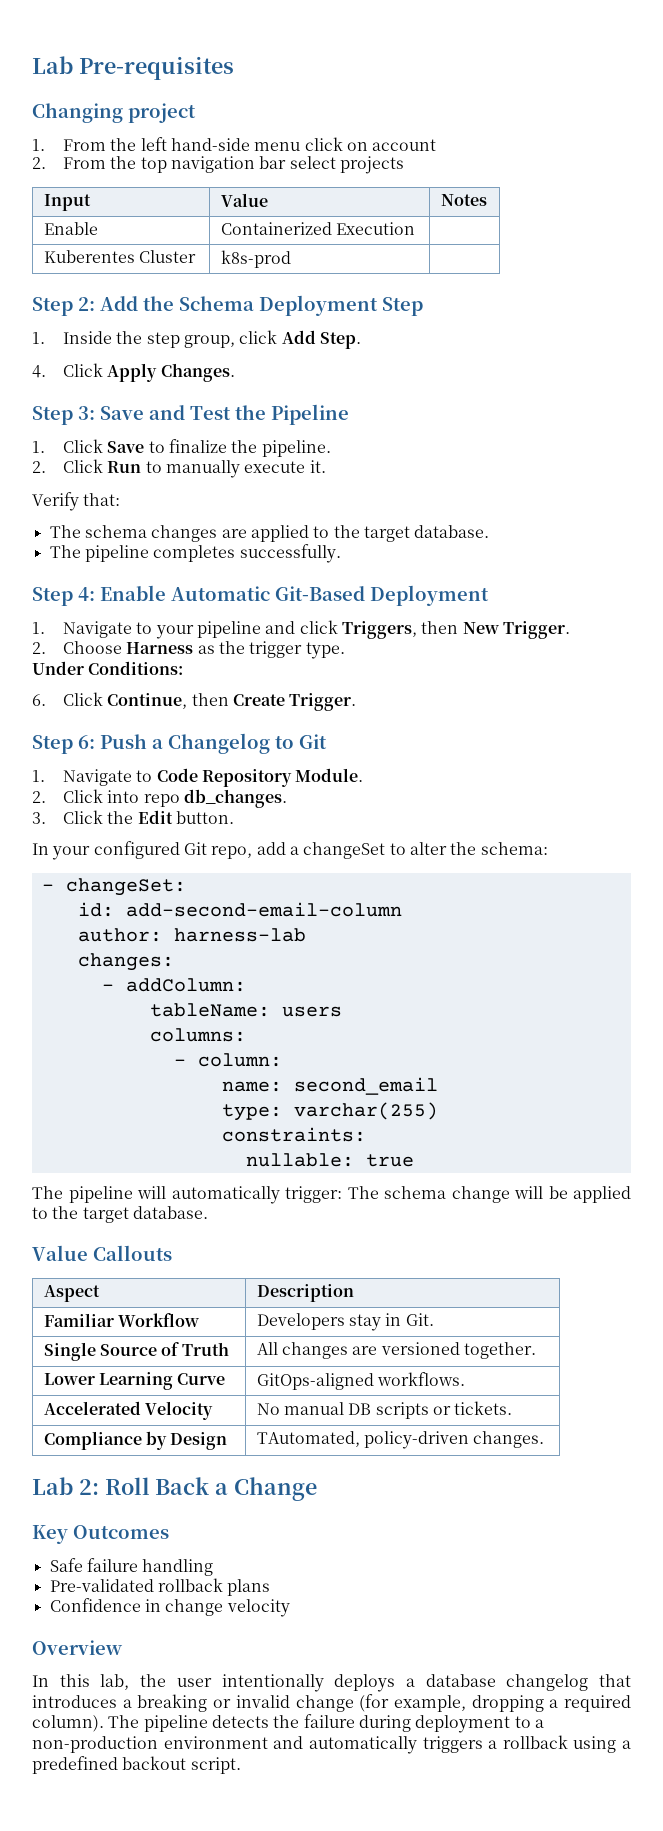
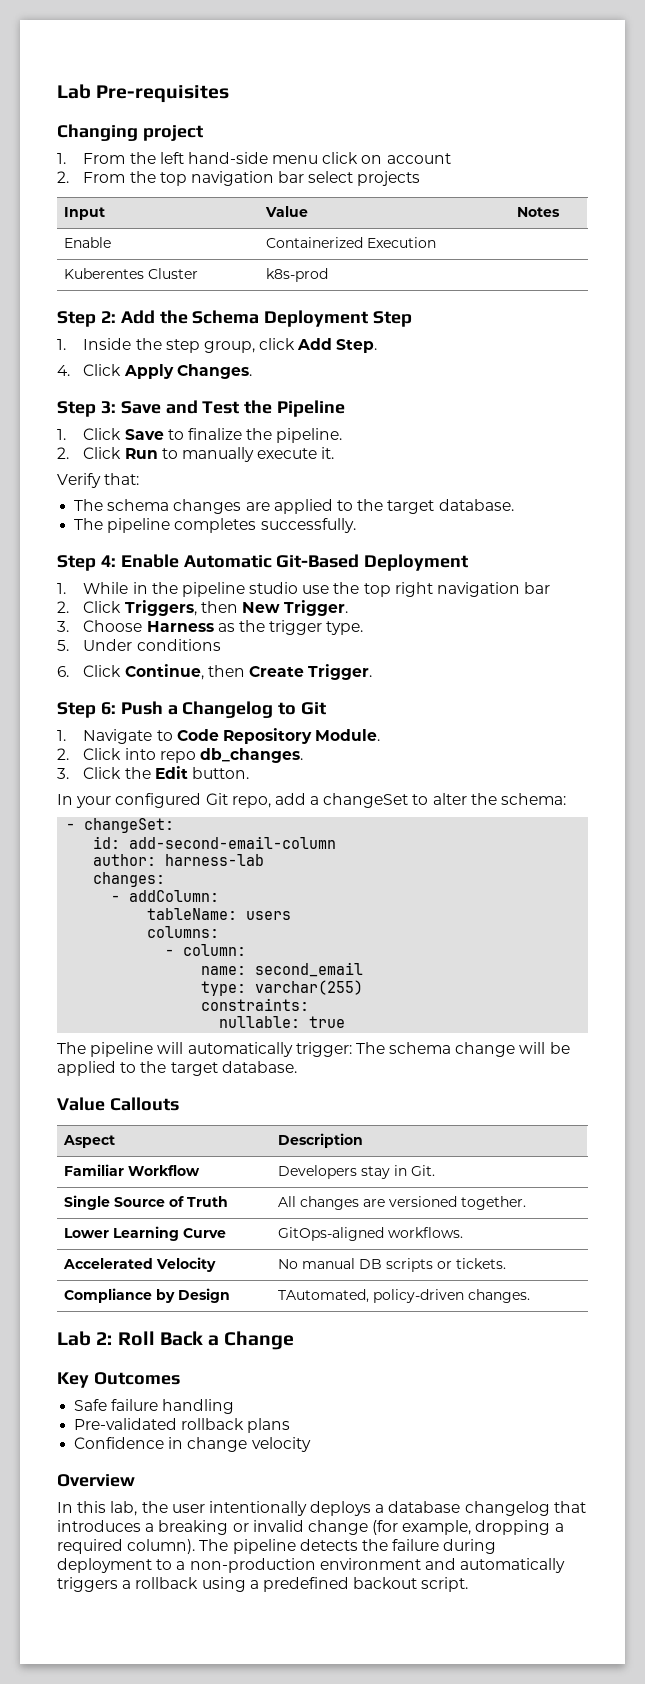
[62,620,338,639] Navigate to your pipeline and click -> [83,582,551,597] [57,601,122,613] While in the pipeline studio use the top right navigation bar // 2. Click
[32,642,46,654] 2. -> [57,621,69,632] 3.
[32,661,184,675] Under Conditions: -> [57,639,221,651] 5. Under conditions

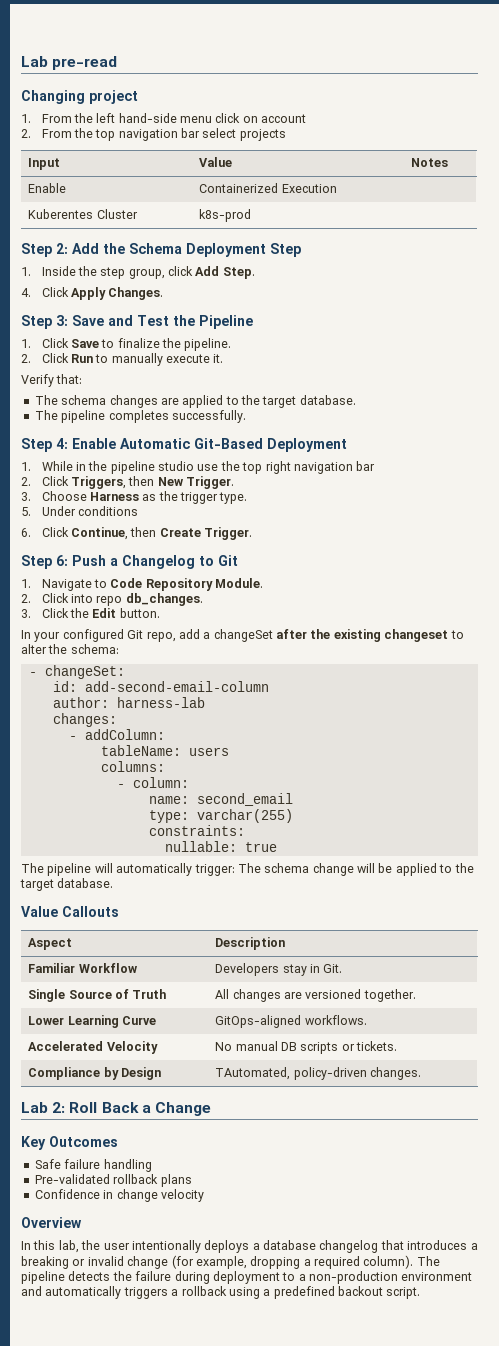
[57,84,230,103] Lab Pre-requisites -> [21,56,118,70] Lab pre-read
(409, 800) none -> [276,629,449,642] after the existing changeset

